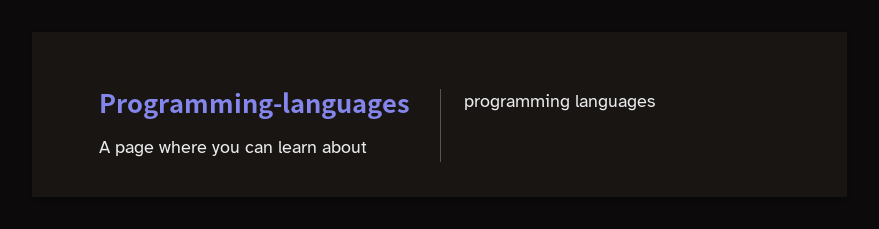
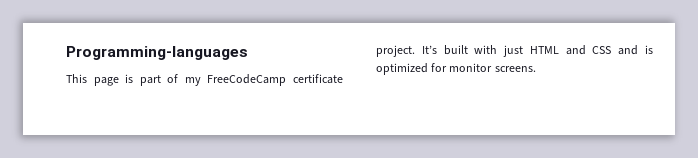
[99,141,367,157] [464,94,655,111] A page where you can learn about programming languages -> [66,74,343,86] [376,45,653,57] [376,63,536,75] This page is part of my FreeCodeCamp certificate project. It’s built with just HTML and CSS and is optimized for monitor screens.

